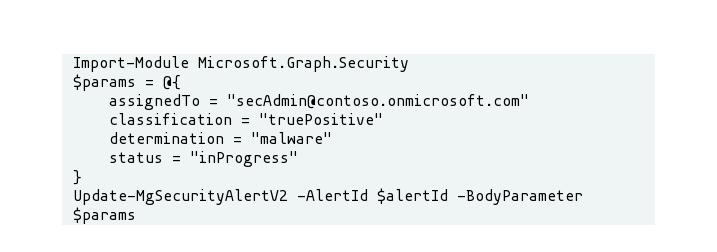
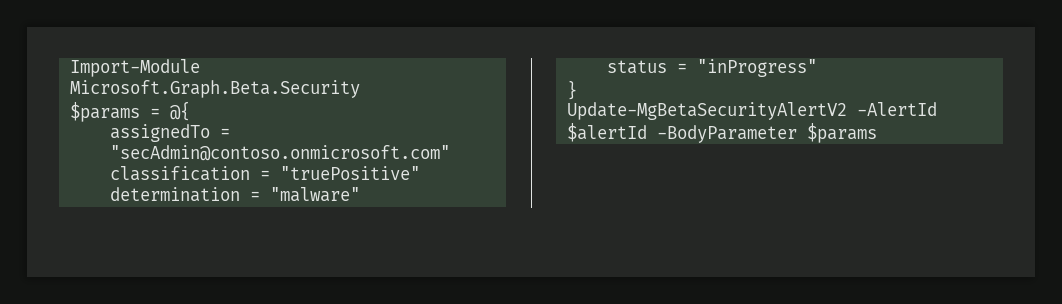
[198,56,410,72] Microsoft.Graph.Security -> [70,80,361,98] Microsoft.Graph.Beta.Security
[73,189,289,205] Update-MgSecurityAlertV2 -> [567,102,848,120] Update-MgBetaSecurityAlertV2

